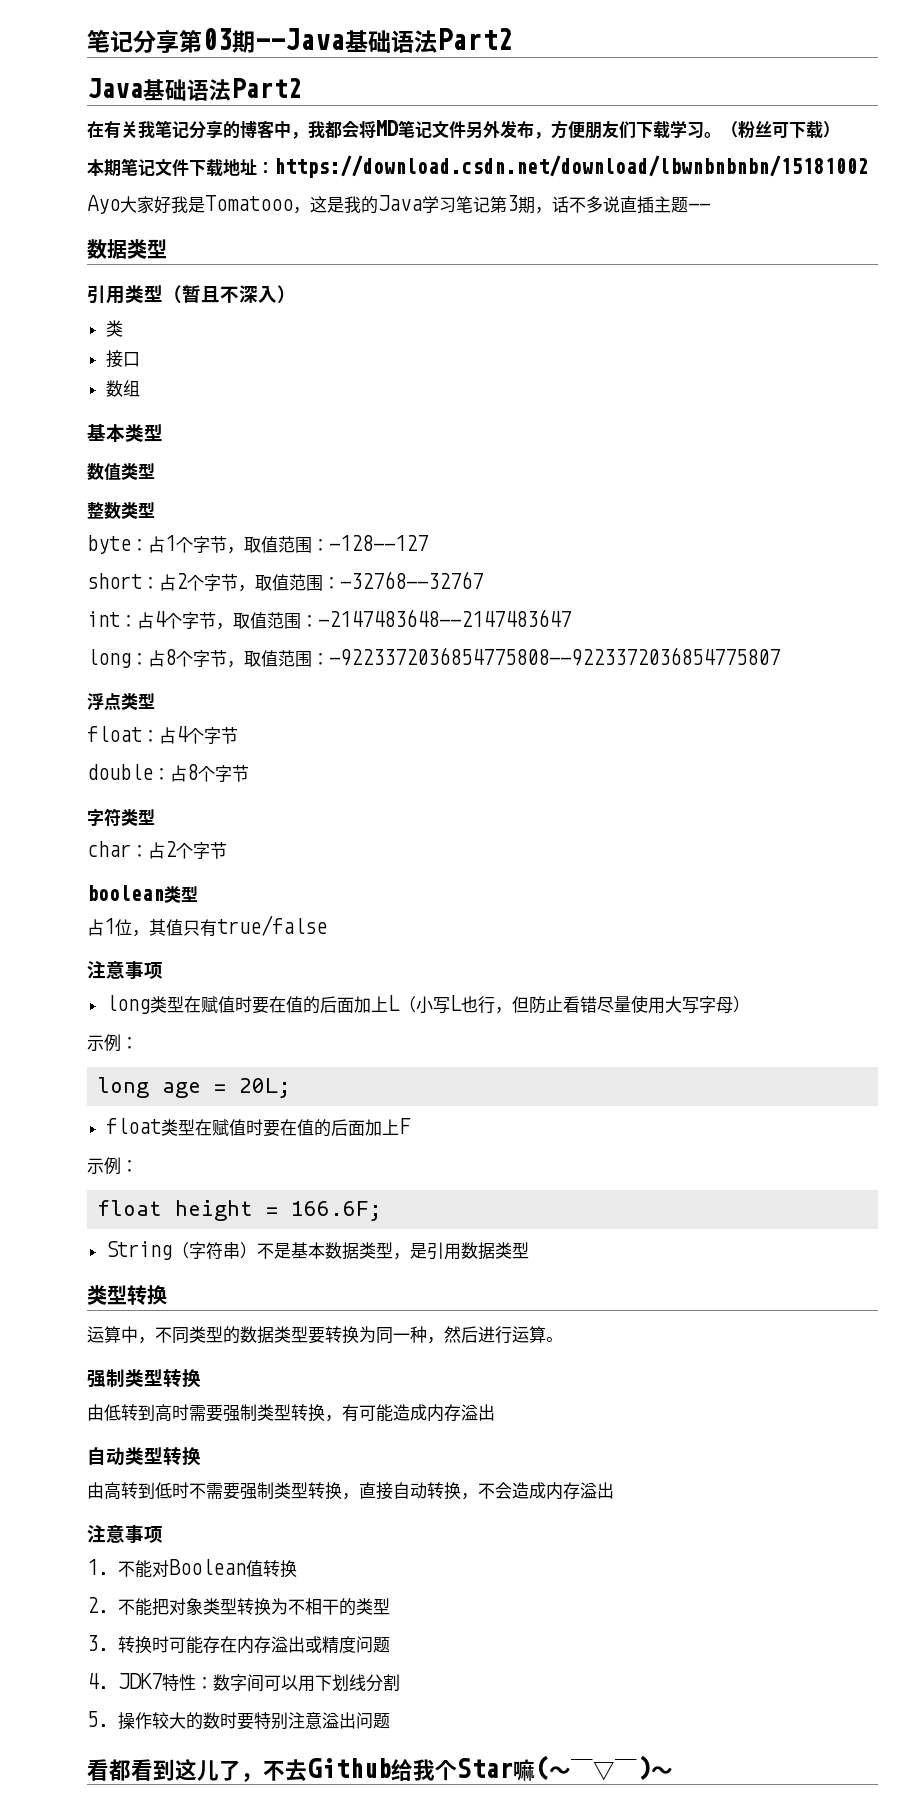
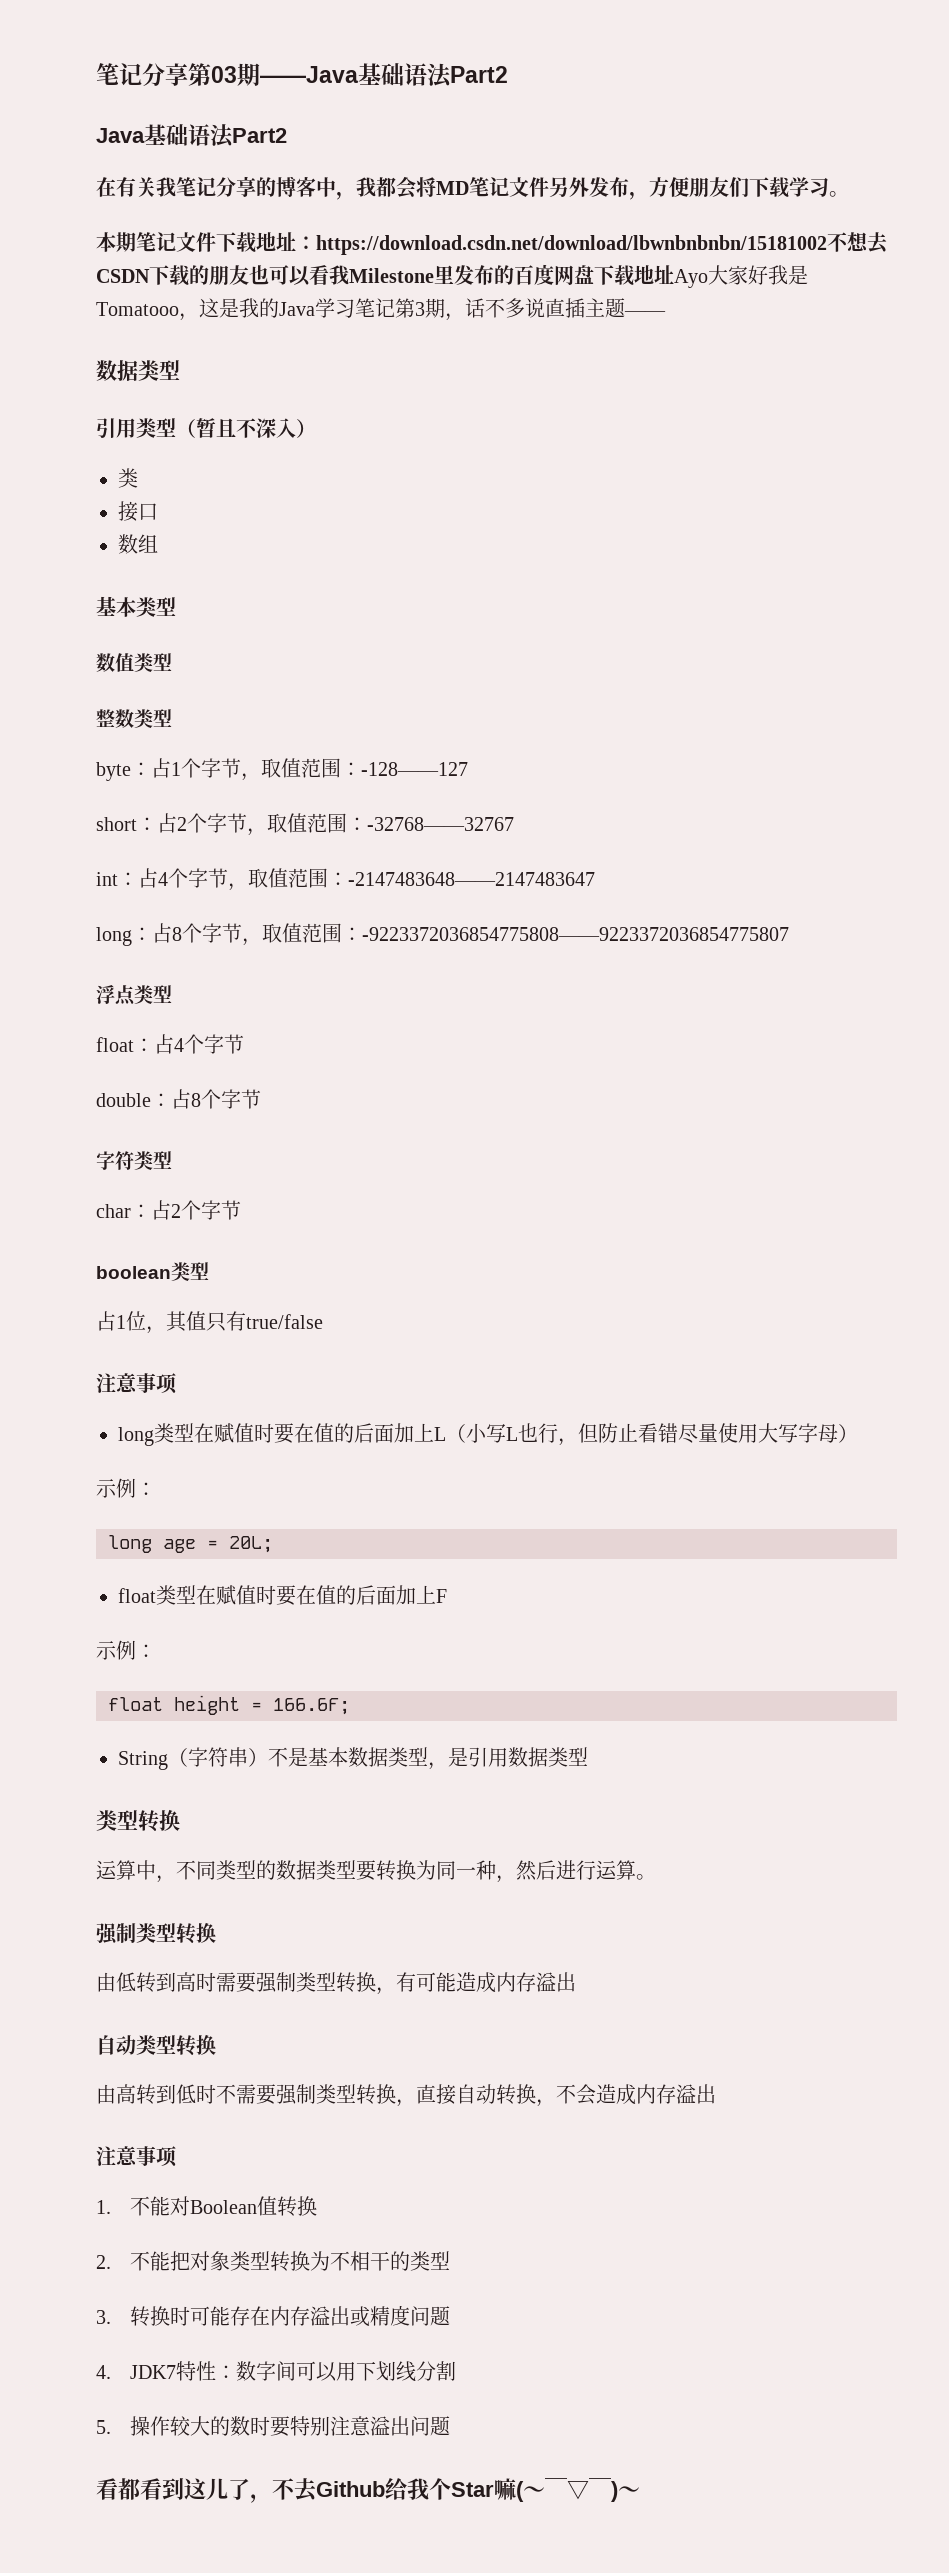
[721,121,840,139] （粉丝可下载） -> (849, 194) none
(868, 166) // -> [827,232,888,254] [96,264,674,286] 不想去CSDN下载的朋友也可以看我Milestone里发布的百度网盘下载地址

